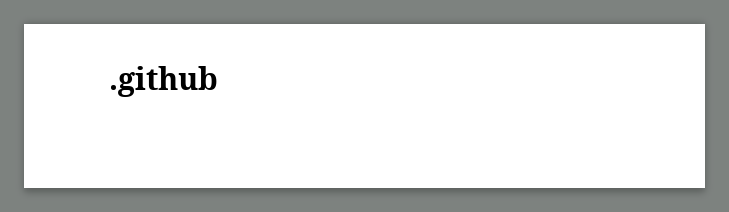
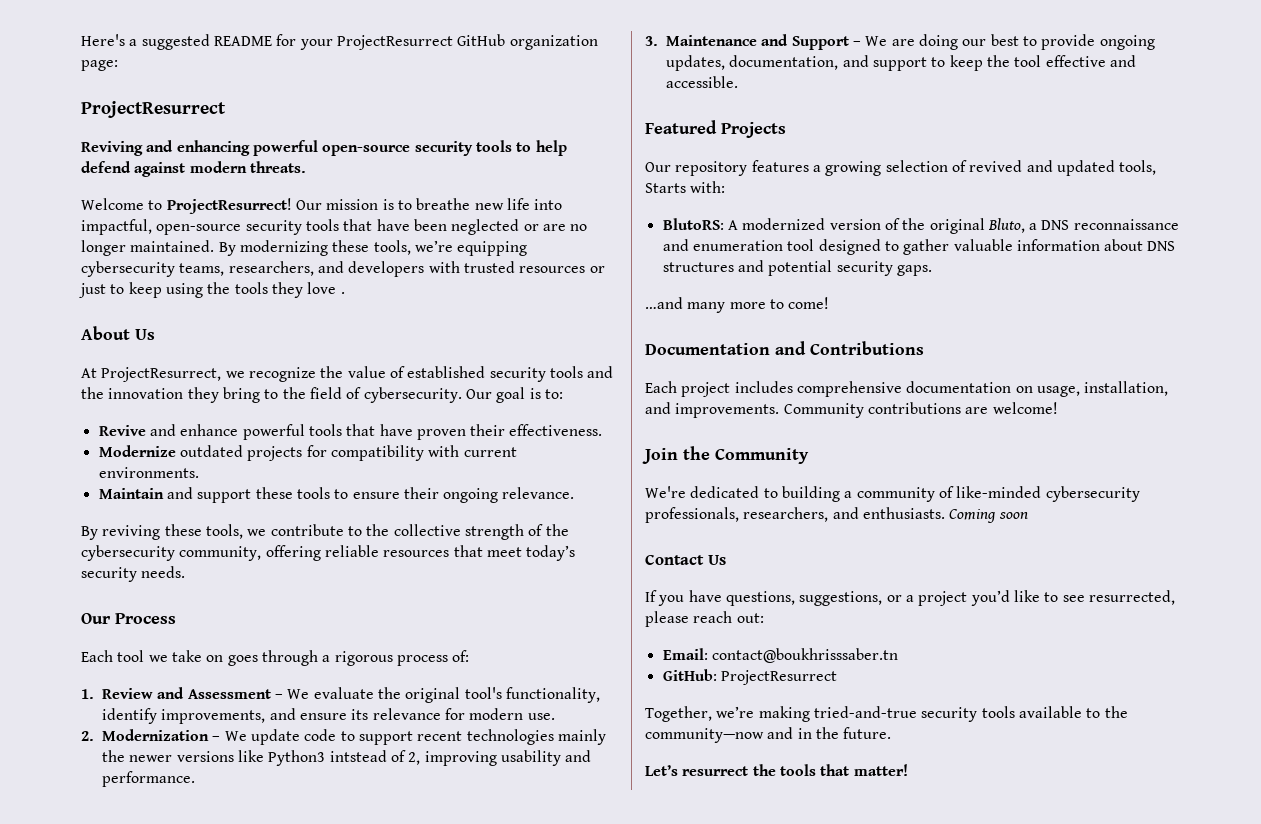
[109,66,218,97] .github -> [81,34,598,50] [81,60,118,71] [81,101,226,118] [81,140,567,156] [81,161,306,177] [81,198,563,214] [81,219,588,235] [81,240,528,256] [81,261,605,277] [79,282,345,298] [81,326,155,340] [81,366,614,382] [81,387,563,403] [98,424,603,440] [98,445,517,461] [98,467,199,478] [98,487,575,503] [81,524,569,540] [81,545,576,561] [81,566,186,582] [81,613,176,624] [81,650,470,666] [81,687,600,703] [102,708,555,724] [81,729,606,745] [102,750,592,766] [102,771,195,787] [645,34,1155,50] [666,55,1136,71] [666,76,738,88] [645,120,786,138] [645,160,1157,176] [645,181,726,193] [662,218,1179,234] [662,239,1176,255] [662,260,932,276] [645,297,830,313] [645,341,924,355] [645,381,1169,397] [645,402,1058,418] [642,446,809,464] [645,486,1140,502] [645,507,1028,523] [645,554,726,565] [645,590,1175,606] [645,611,764,627] [662,648,898,663] [662,669,837,685] [645,706,1128,722] [645,727,892,743] [645,764,908,776] Here's a suggested README for your ProjectResurrect GitHub organization page: // ProjectResurrect // Reviving and enhancing powerful open-source security tools to help defend against modern threats. // Welcome to ProjectResurrect! Our mission is to breathe new life into impactful, open-source security tools that have been neglected or are no longer maintained. By modernizing these tools, we’re equipping cybersecurity teams, researchers, and developers with trusted resources or just to keep using the tools they love . // About Us // At ProjectResurrect, we recognize the value of established security tools and the innovation they bring to the field of cybersecurity. Our goal is to: // Revive and enhance powerful tools that have proven their effectiveness. // Modernize outdated projects for compatibility with current environments. // Maintain and support these tools to ensure their ongoing relevance. // By reviving these tools, we contribute to the collective strength of the cybersecurity community, offering reliable resources that meet today’s security needs. // Our Process // Each tool we take on goes through a rigorous process of: // 1. Review and Assessment – We evaluate the original tool's functionality, identify improvements, and ensure its relevance for modern use. // 2. Modernization – We update code to support recent technologies mainly the newer versions like Python3 intstead of 2, improving usability and performance. // 3. Maintenance and Support – We are doing our best to provide ongoing updates, documentation, and support to keep the tool effective and accessible. // Featured Projects // Our repository features a growing selection of revived and updated tools, Starts with: // BlutoRS: A modernized version of the original Bluto, a DNS reconnaissance and enumeration tool designed to gather valuable information about DNS structures and potential security gaps. // …and many more to come! // Documentation and Contributions // Each project includes comprehensive documentation on usage, installation, and improvements. Community contributions are welcome! // Join the Community // We're dedicated to building a community of like-minded cybersecurity professionals, researchers, and enthusiasts. Coming soon // Contact Us // If you have questions, suggestions, or a project you’d like to see resurrected, please reach out: // Email: contact@boukhrisssaber.tn // GitHub: ProjectResurrect // Together, we’re making tried-and-true security tools available to the community—now and in the future. // Let’s resurrect the tools that matter!

